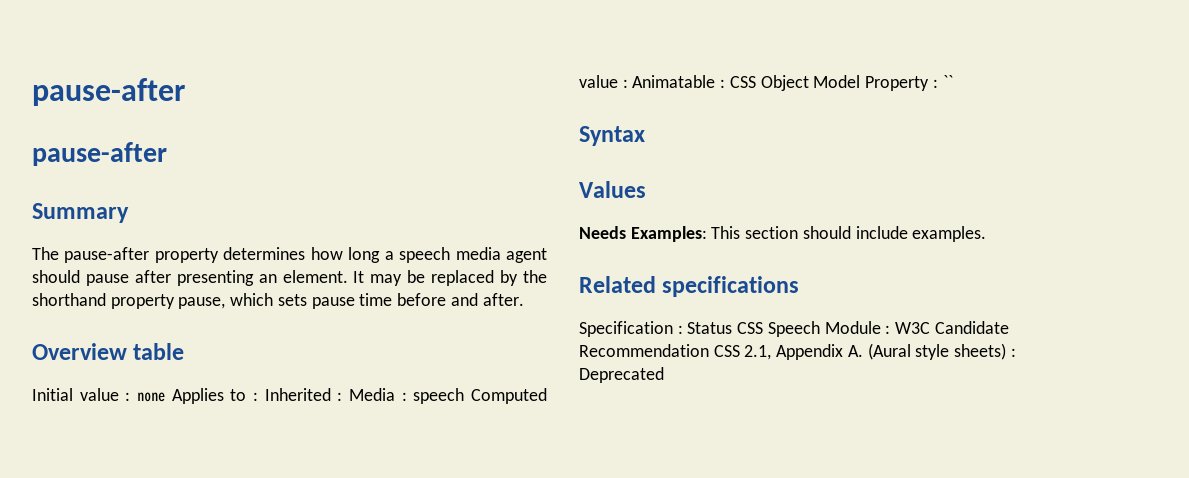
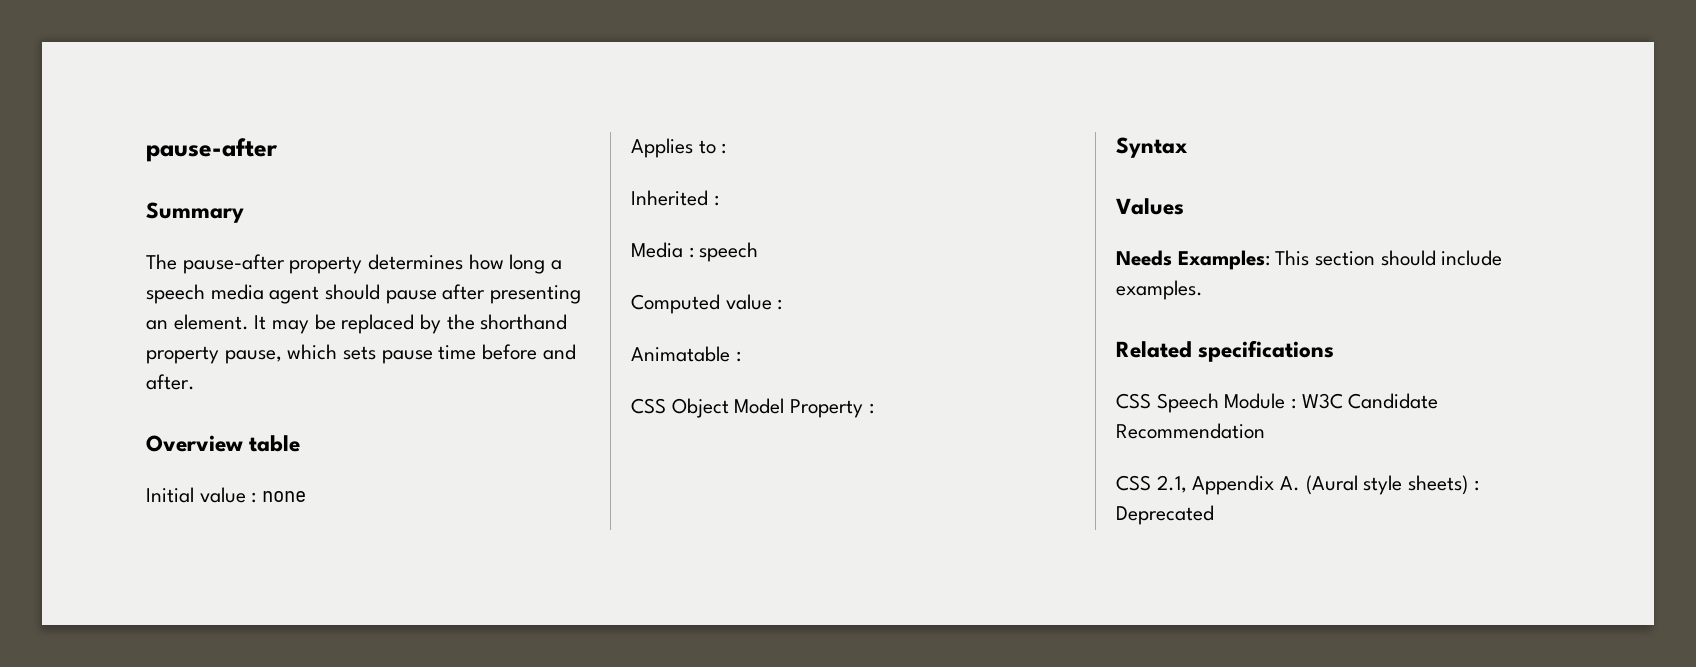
[32,78,185,106] [32,142,167,166] pause-after // pause-after -> [146,138,278,162] pause-after
(165, 397) none -> (307, 496) //
(258, 396) none -> (727, 148) //
(343, 396) none -> (719, 200) //
(465, 396) none -> (759, 252) //
(628, 83) none -> (783, 304) //
(726, 83) none -> (741, 356) //
[942,75,953,88] `` -> (874, 408) none
[579,321,733,337] Specification : Status -> (1335, 351) none
(709, 350) none -> (1265, 431) //

